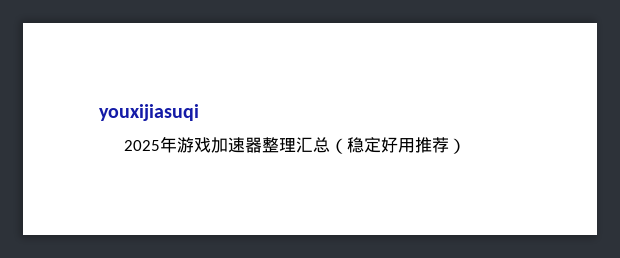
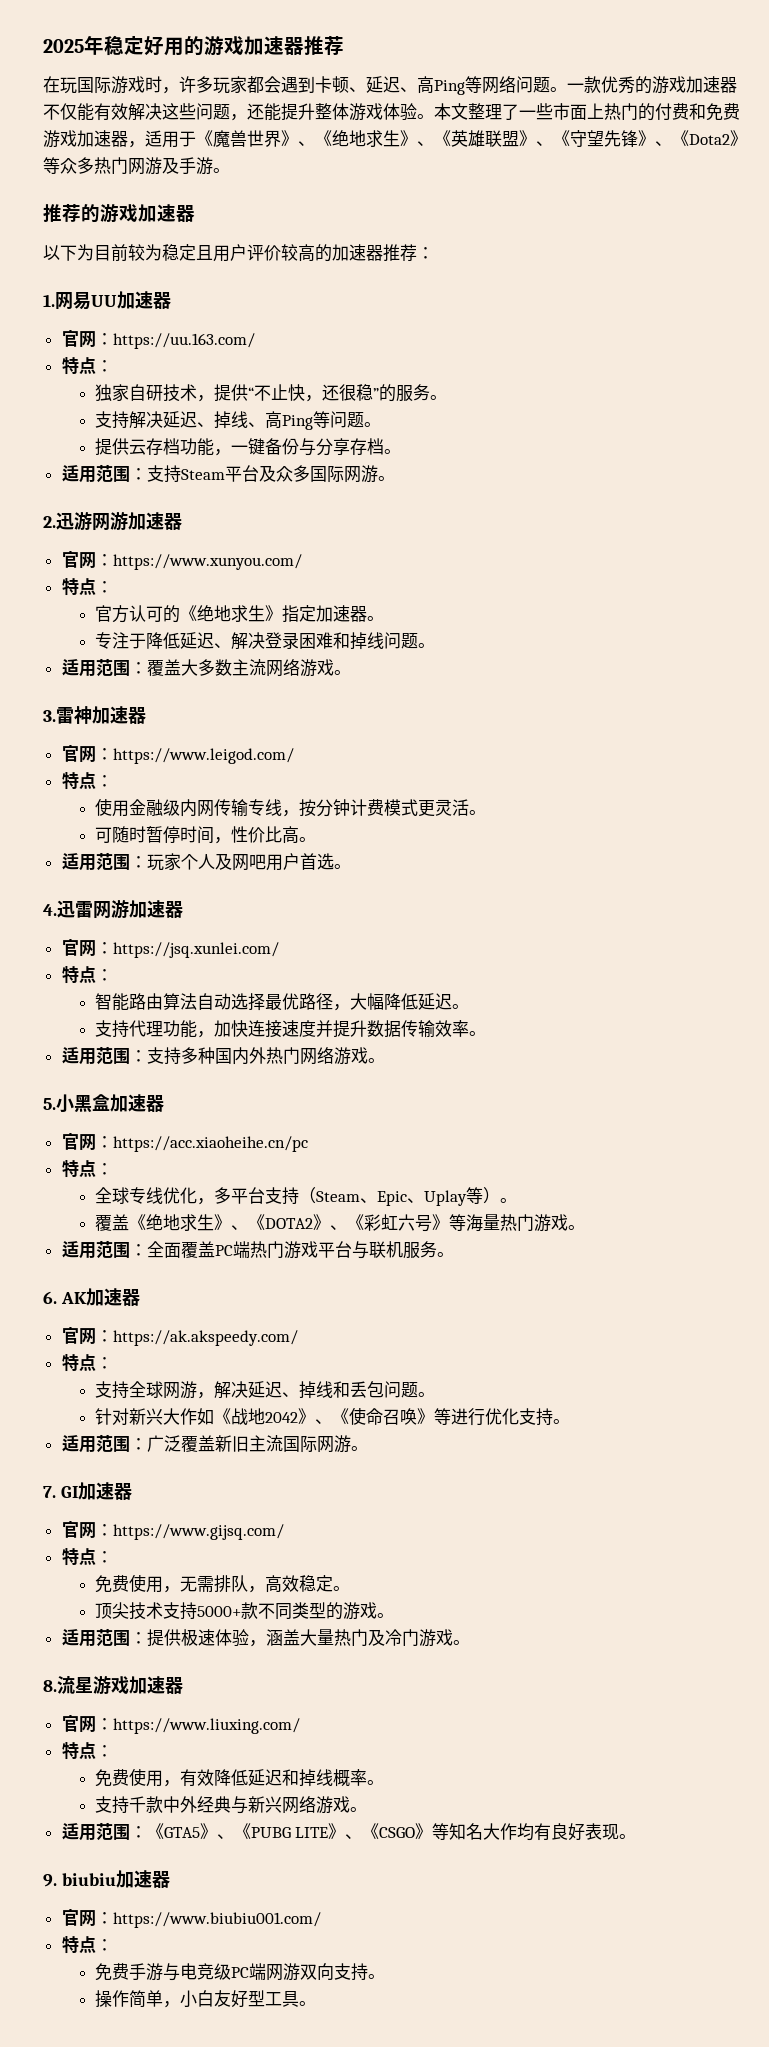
[99,104,199,121] [124,136,467,154] youxijiasuqi // 2025年游戏加速器整理汇总（稳定好用推荐） -> [43,35,344,56] [43,76,737,95] [43,103,740,121] [43,130,747,148] [43,157,230,175] [43,204,195,223] [43,244,434,262] [43,291,171,310] [61,330,255,349] [61,357,113,375] [94,384,447,402] [94,411,381,430] [94,438,401,456] [61,464,395,483] [43,512,182,531] [61,551,302,570] [61,578,113,596] [94,605,384,623] [94,632,435,650] [61,658,351,677] [43,706,146,724] [61,745,294,764] [61,772,113,790] [94,798,486,817] [94,826,316,844] [61,852,351,871] [43,900,183,919] [61,939,279,958] [61,966,113,984] [94,993,469,1011] [94,1020,486,1038] [61,1046,385,1065] [43,1094,164,1113] [61,1133,308,1152] [61,1160,113,1178] [94,1187,517,1206] [94,1214,585,1232] [61,1240,454,1259] [43,1288,140,1306] [61,1327,298,1346] [61,1354,113,1372] [94,1381,435,1399] [94,1407,570,1426] [61,1434,368,1453] [43,1482,132,1500] [61,1521,284,1540] [61,1548,113,1566] [94,1574,350,1593] [94,1602,394,1620] [61,1628,470,1647] [43,1676,183,1694] [61,1715,300,1734] [61,1742,113,1760] [94,1768,384,1787] [94,1796,367,1814] [61,1822,637,1841] [43,1870,170,1888] [61,1909,321,1928] [61,1936,113,1954] [94,1963,385,1981] [94,1990,316,2008] 2025年稳定好用的游戏加速器推荐 // 在玩国际游戏时，许多玩家都会遇到卡顿、延迟、高Ping等网络问题。一款优秀的游戏加速器不仅能有效解决这些问题，还能提升整体游戏体验。本文整理了一些市面上热门的付费和免费游戏加速器，适用于《魔兽世界》、《绝地求生》、《英雄联盟》、《守望先锋》、《Dota2》等众多热门网游及手游。 // 推荐的游戏加速器 // 以下为目前较为稳定且用户评价较高的加速器推荐： // 1.网易UU加速器 // 官网：https://uu.163.com/ // 特点： // 独家自研技术，提供“不止快，还很稳”的服务。 // 支持解决延迟、掉线、高Ping等问题。 // 提供云存档功能，一键备份与分享存档。 // 适用范围：支持Steam平台及众多国际网游。 // 2.迅游网游加速器 // 官网：https://www.xunyou.com/ // 特点： // 官方认可的《绝地求生》指定加速器。 // 专注于降低延迟、解决登录困难和掉线问题。 // 适用范围：覆盖大多数主流网络游戏。 // 3.雷神加速器 // 官网：https://www.leigod.com/ // 特点： // 使用金融级内网传输专线，按分钟计费模式更灵活。 // 可随时暂停时间，性价比高。 // 适用范围：玩家个人及网吧用户首选。 // 4.迅雷网游加速器 // 官网：https://jsq.xunlei.com/ // 特点： // 智能路由算法自动选择最优路径，大幅降低延迟。 // 支持代理功能，加快连接速度并提升数据传输效率。 // 适用范围：支持多种国内外热门网络游戏。 // 5.小黑盒加速器 // 官网：https://acc.xiaoheihe.cn/pc // 特点： // 全球专线优化，多平台支持（Steam、Epic、Uplay等）。 // 覆盖《绝地求生》、《DOTA2》、《彩虹六号》等海量热门游戏。 // 适用范围：全面覆盖PC端热门游戏平台与联机服务。 // 6. AK加速器 // 官网：https://ak.akspeedy.com/ // 特点： // 支持全球网游，解决延迟、掉线和丢包问题。 // 针对新兴大作如《战地2042》、《使命召唤》等进行优化支持。 // 适用范围：广泛覆盖新旧主流国际网游。 // 7. GI加速器 // 官网：https://www.gijsq.com/ // 特点： // 免费使用，无需排队，高效稳定。 // 顶尖技术支持5000+款不同类型的游戏。 // 适用范围：提供极速体验，涵盖大量热门及冷门游戏。 // 8.流星游戏加速器 // 官网：https://www.liuxing.com/ // 特点： // 免费使用，有效降低延迟和掉线概率。 // 支持千款中外经典与新兴网络游戏。 // 适用范围：《GTA5》、《PUBG LITE》、《CSGO》等知名大作均有良好表现。 // 9. biubiu加速器 // 官网：https://www.biubiu001.com/ // 特点： // 免费手游与电竞级PC端网游双向支持。 // 操作简单，小白友好型工具。

